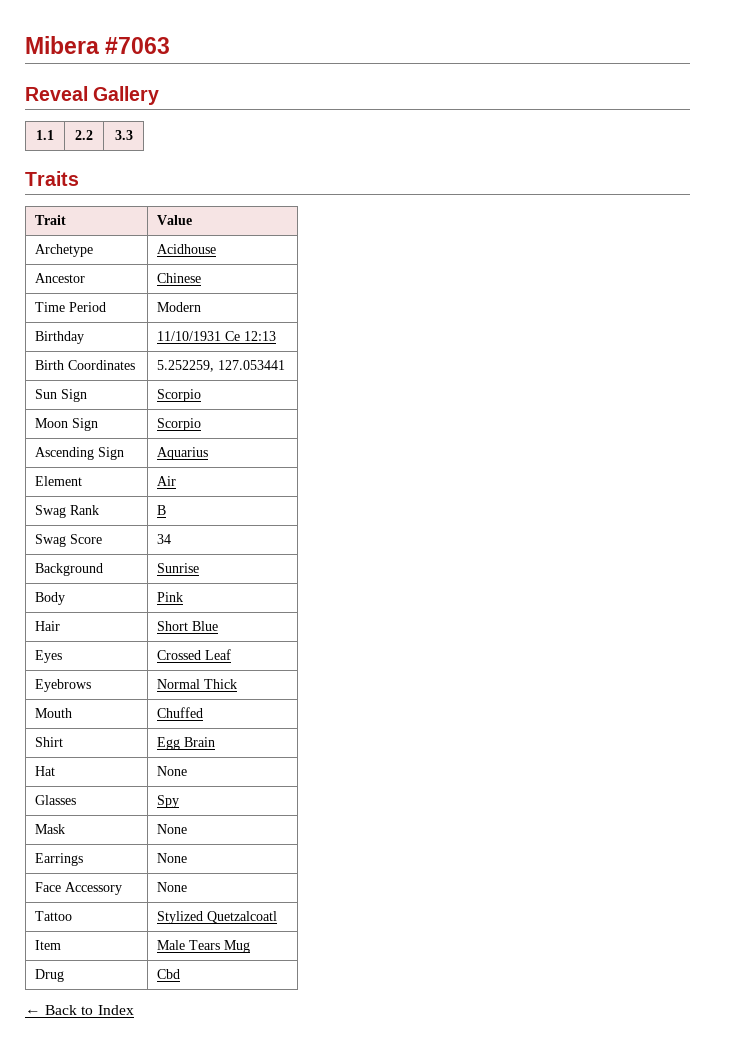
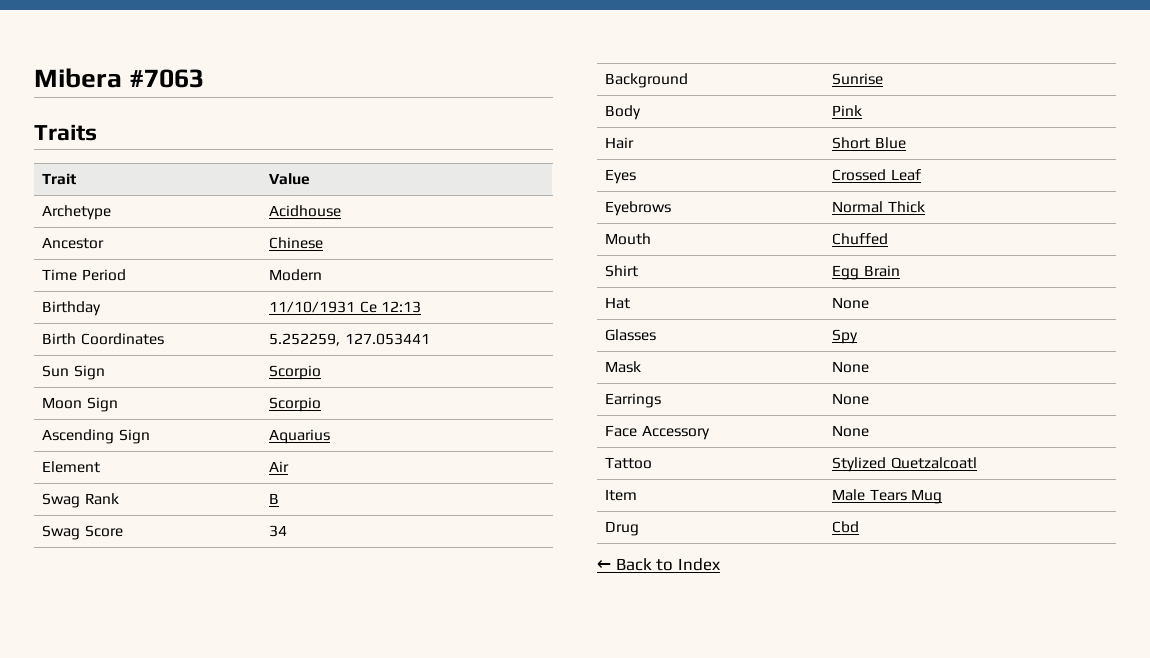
[25,86,160,105] [36,130,54,140] [75,130,93,140] [114,130,133,140] // Reveal Gallery // 1.1 | 2.2 | 3.3 -> (205, 78) none

